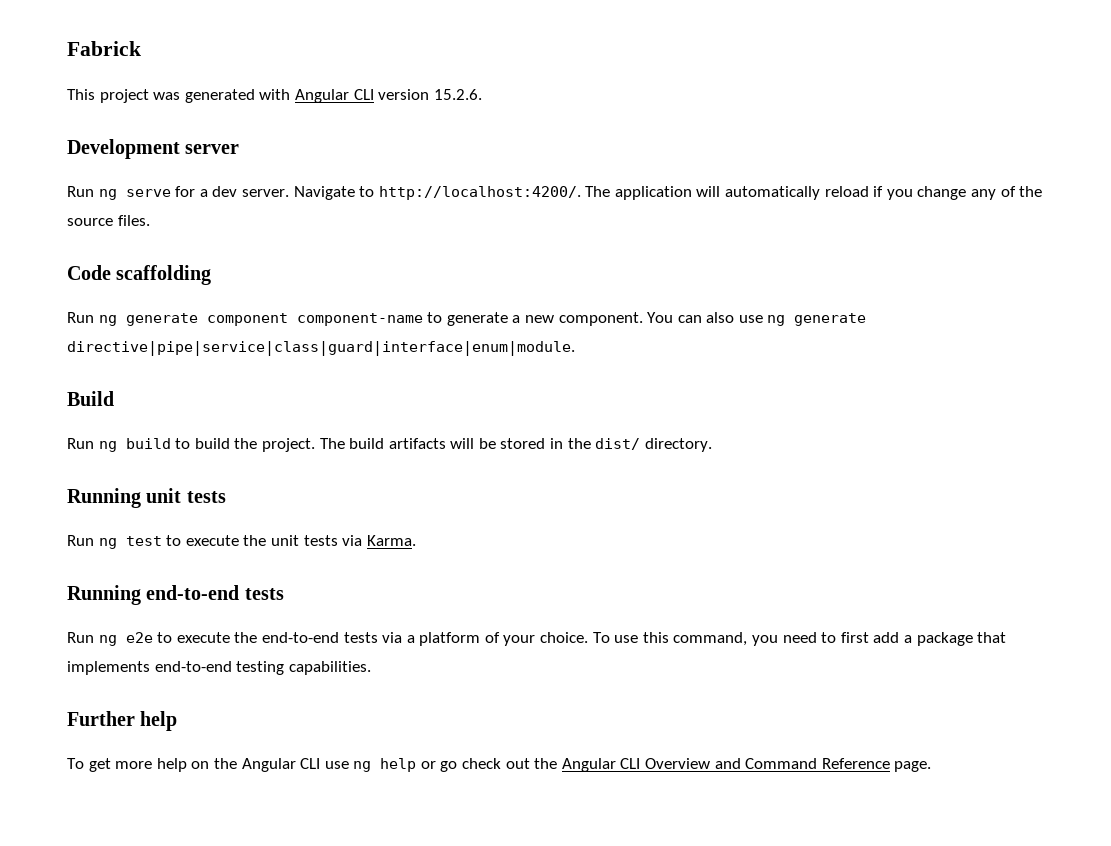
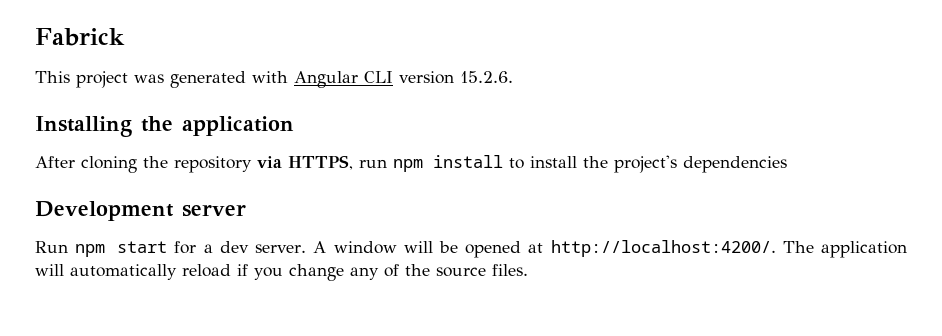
(482, 94) none -> [35,116,294,137] [35,155,787,173] // Installing the application // After cloning the repository via HTTPS, run npm install to install the project's dependencies
[98,189,171,200] ng serve -> [75,241,168,257] npm start
[293,186,375,200] Navigate to -> [313,241,544,258] A window will be opened at
[67,265,212,285] [67,312,867,326] [67,341,575,356] [67,391,114,406] [67,438,712,452] [67,488,226,508] [67,535,416,549] [67,585,284,605] [67,632,1007,646] [67,661,371,675] [67,711,178,731] [67,758,932,772] // Code scaffolding // Run ng generate component component-name to generate a new component. You can also use ng generate directive|pipe|service|class|guard|interface|enum|module. // Build // Run ng build to build the project. The build artifacts will be stored in the dist/ directory. // Running unit tests // Run ng test to execute the unit tests via Karma. // Running end-to-end tests // Run ng e2e to execute the end-to-end tests via a platform of your choice. To use this command, you need to first add a package that implements end-to-end testing capabilities. // Further help // To get more help on the Angular CLI use ng help or go check out the Angular CLI Overview and Command Reference page. -> (528, 270) none

